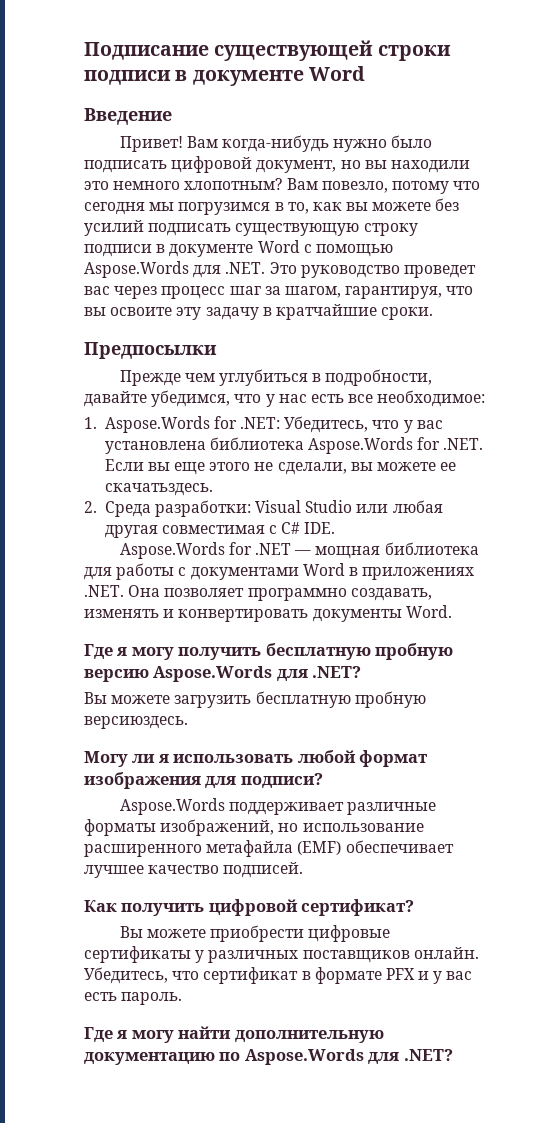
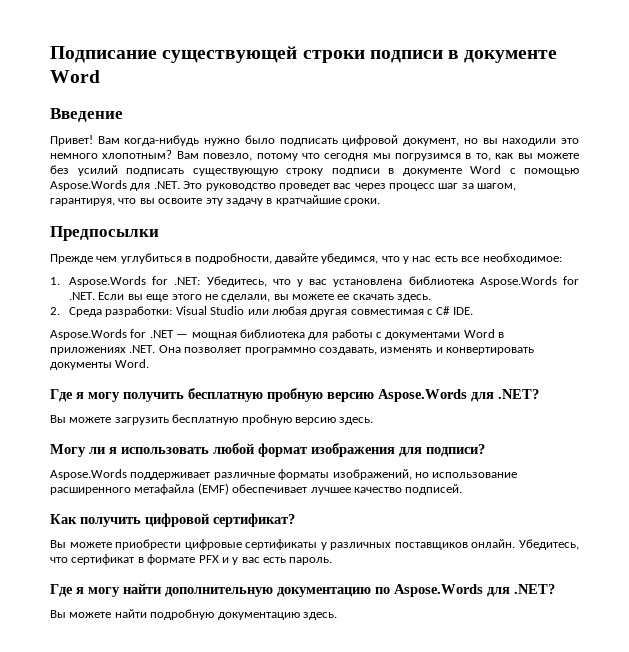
[104,483,213,496] скачатьздесь. -> [352,294,432,302] скачать здесь.
[84,716,188,729] версиюздесь. -> [294,417,374,425] версию здесь.
(453, 1055) none -> [50,609,337,620] // Вы можете найти подробную документацию здесь.

